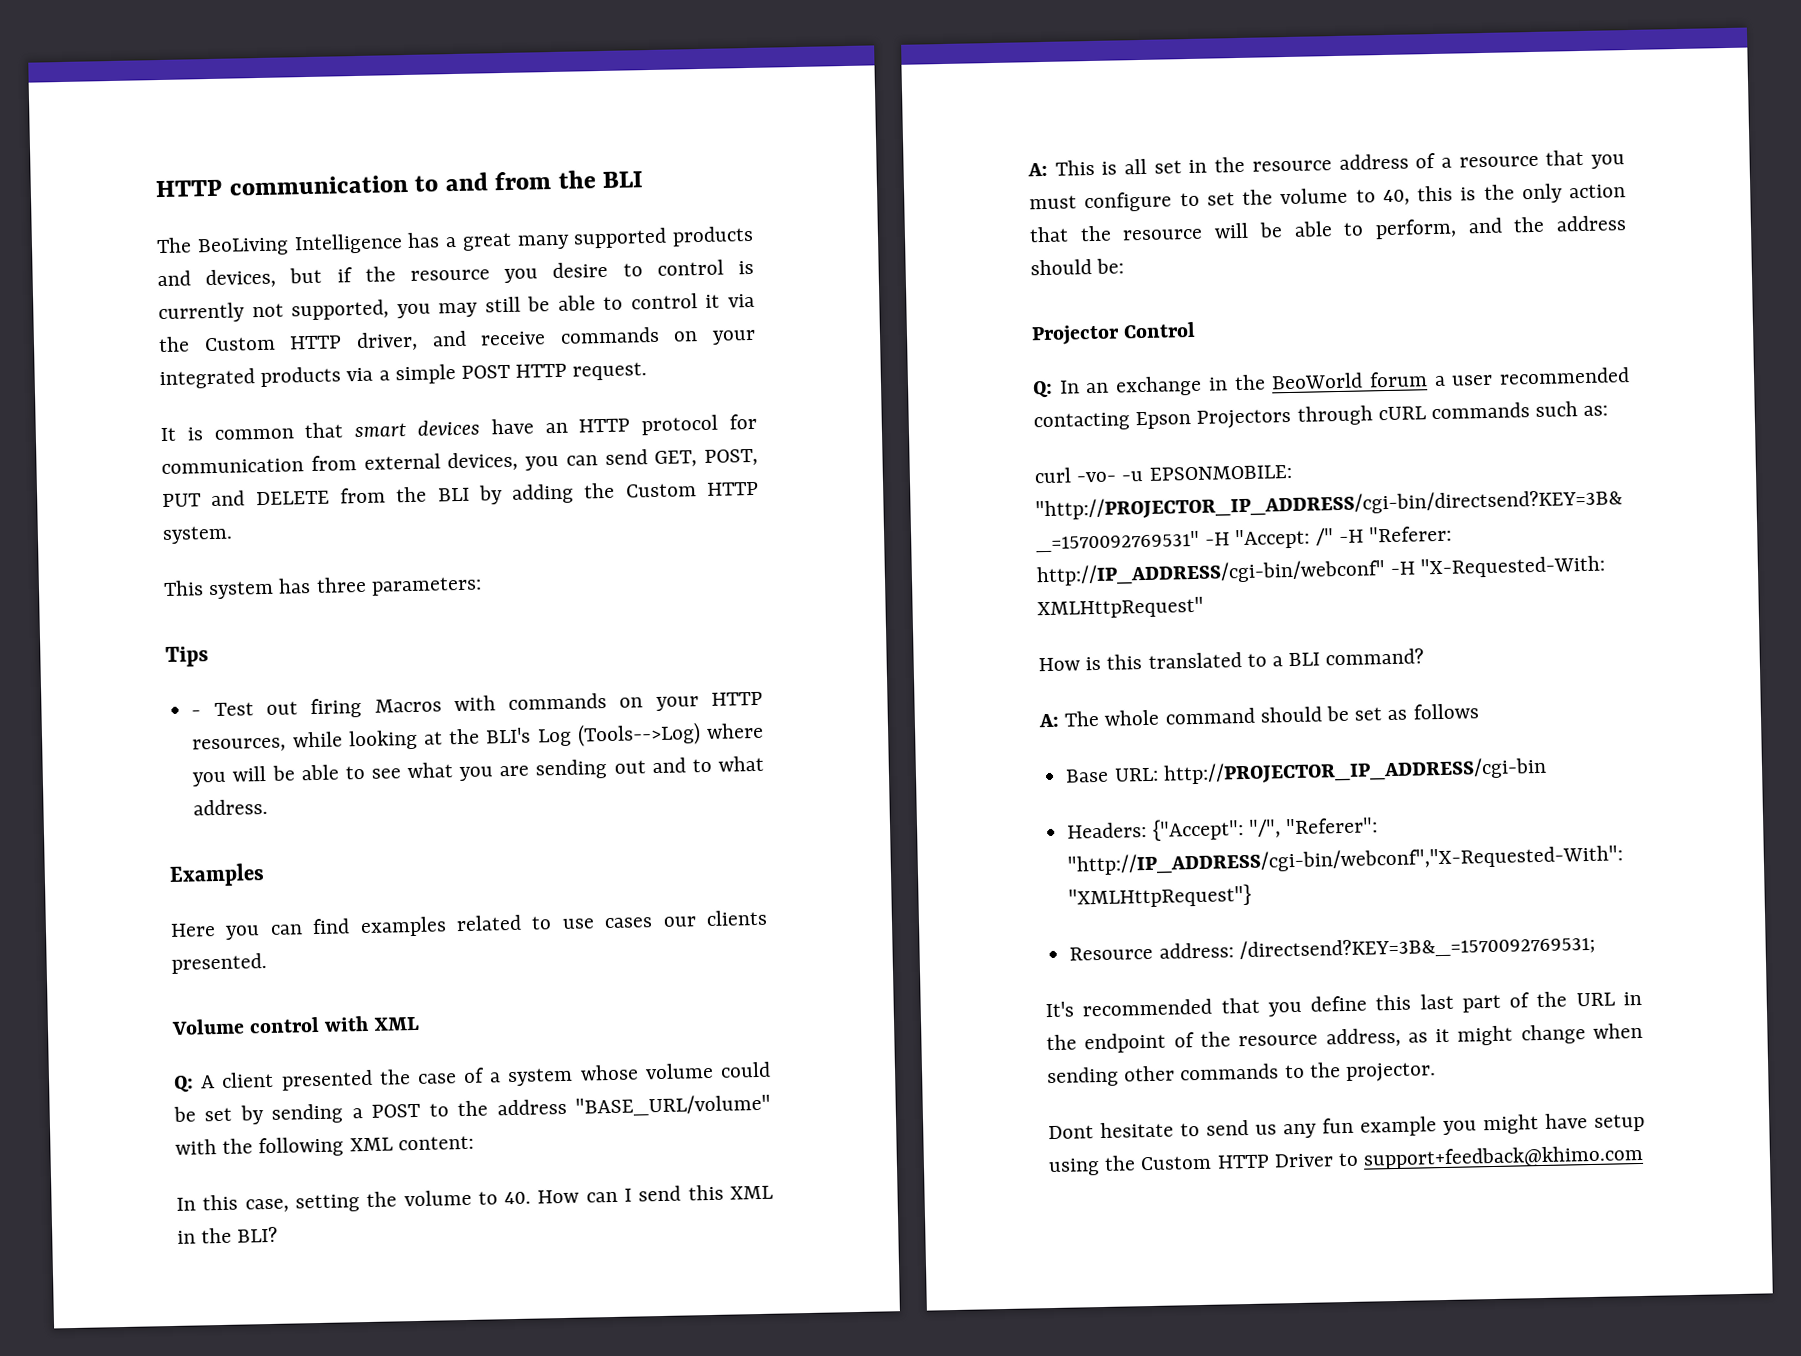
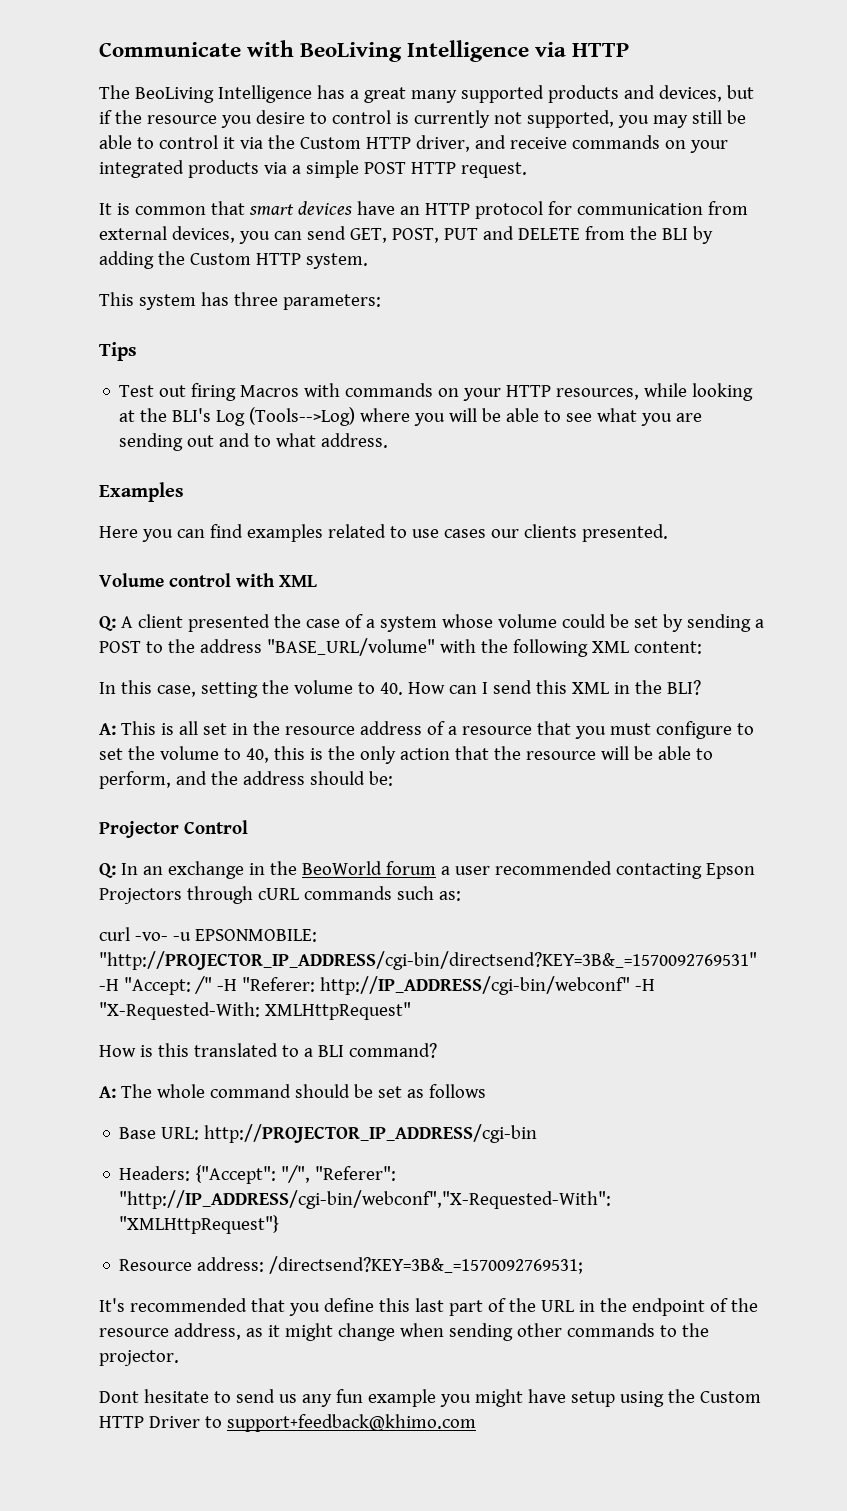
[155,170,644,198] HTTP communication to and from the BLI -> [99,40,630,62] Communicate with BeoLiving Intelligence via HTTP
[191,710,202,717] - -> (137, 351) none

